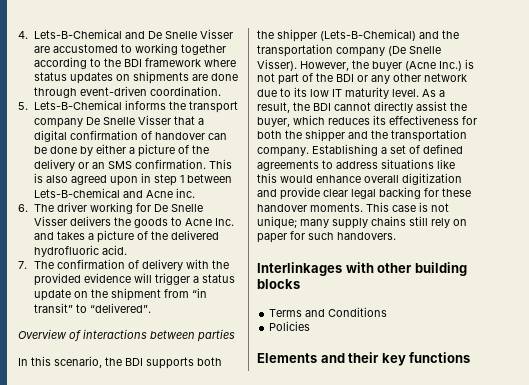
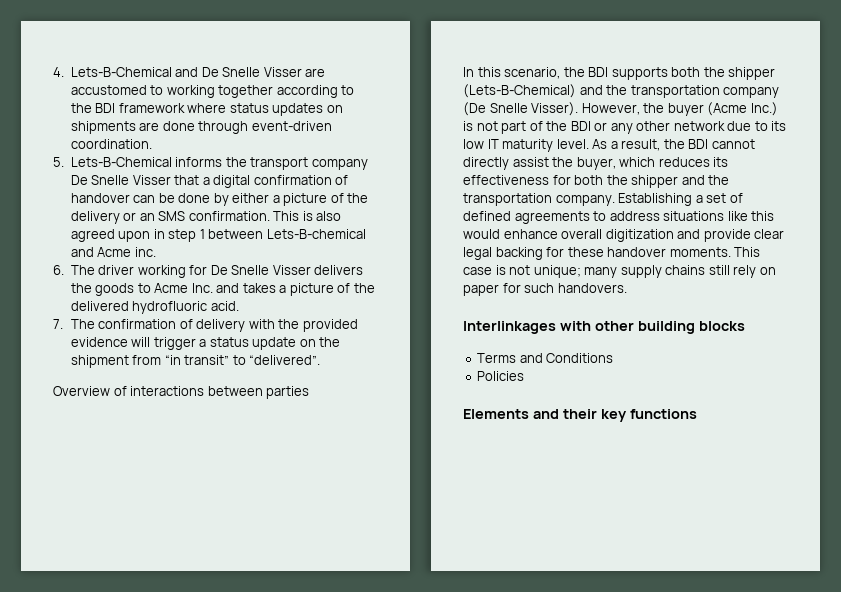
[145,190,173,198] Acne -> [97,247,132,257] Acme
[184,218,212,226] Acne -> [154,283,189,293] Acme
[405,61,436,71] (Acne -> [707,102,748,116] (Acme

